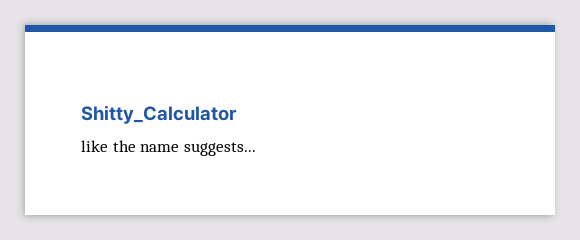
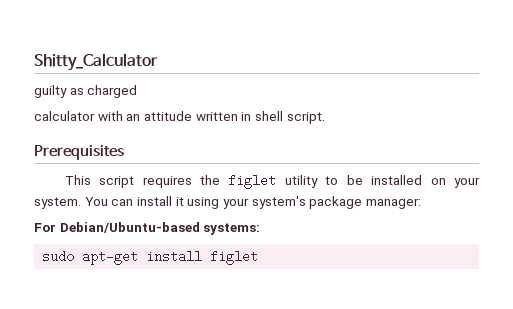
[81,140,256,156] like the name suggests... -> [34,85,138,98] [34,111,325,124] [34,145,124,160] [64,174,480,189] [34,196,421,209] [34,222,261,235] [42,250,259,265] guilty as charged // calculator with an attitude written in shell script. // Prerequisites // This script requires the figlet utility to be installed on your system. You can install it using your system's package manager: // For Debian/Ubuntu-based systems: // sudo apt-get install figlet

